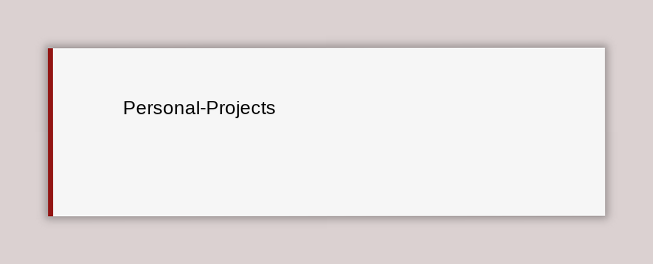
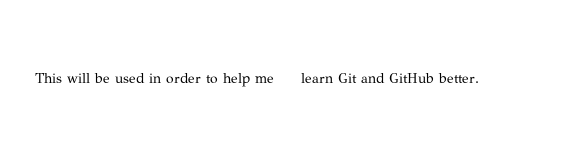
[122,101,276,119] Personal-Projects -> [35,73,479,87] This will be used in order to help me learn Git and GitHub better.

